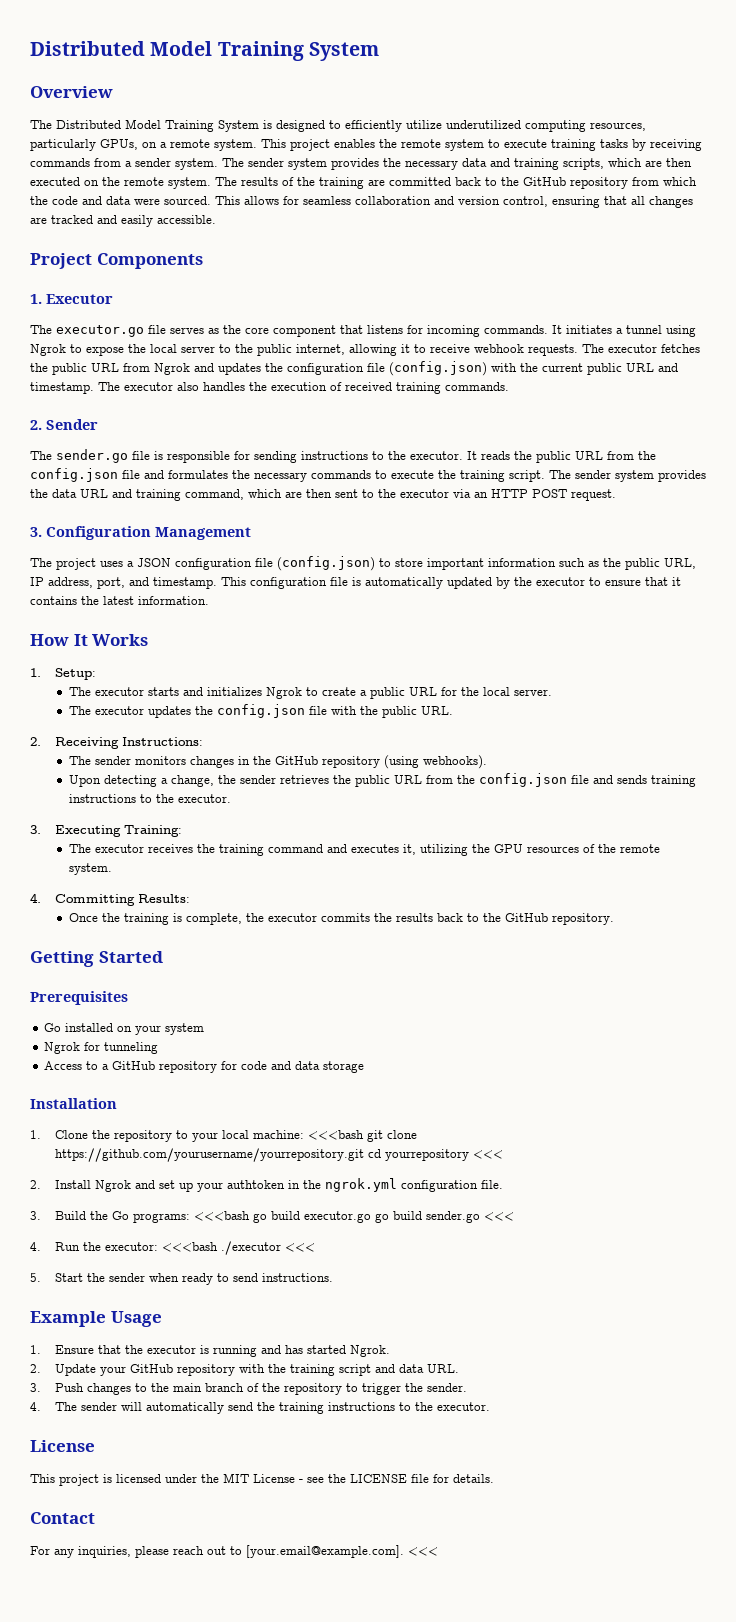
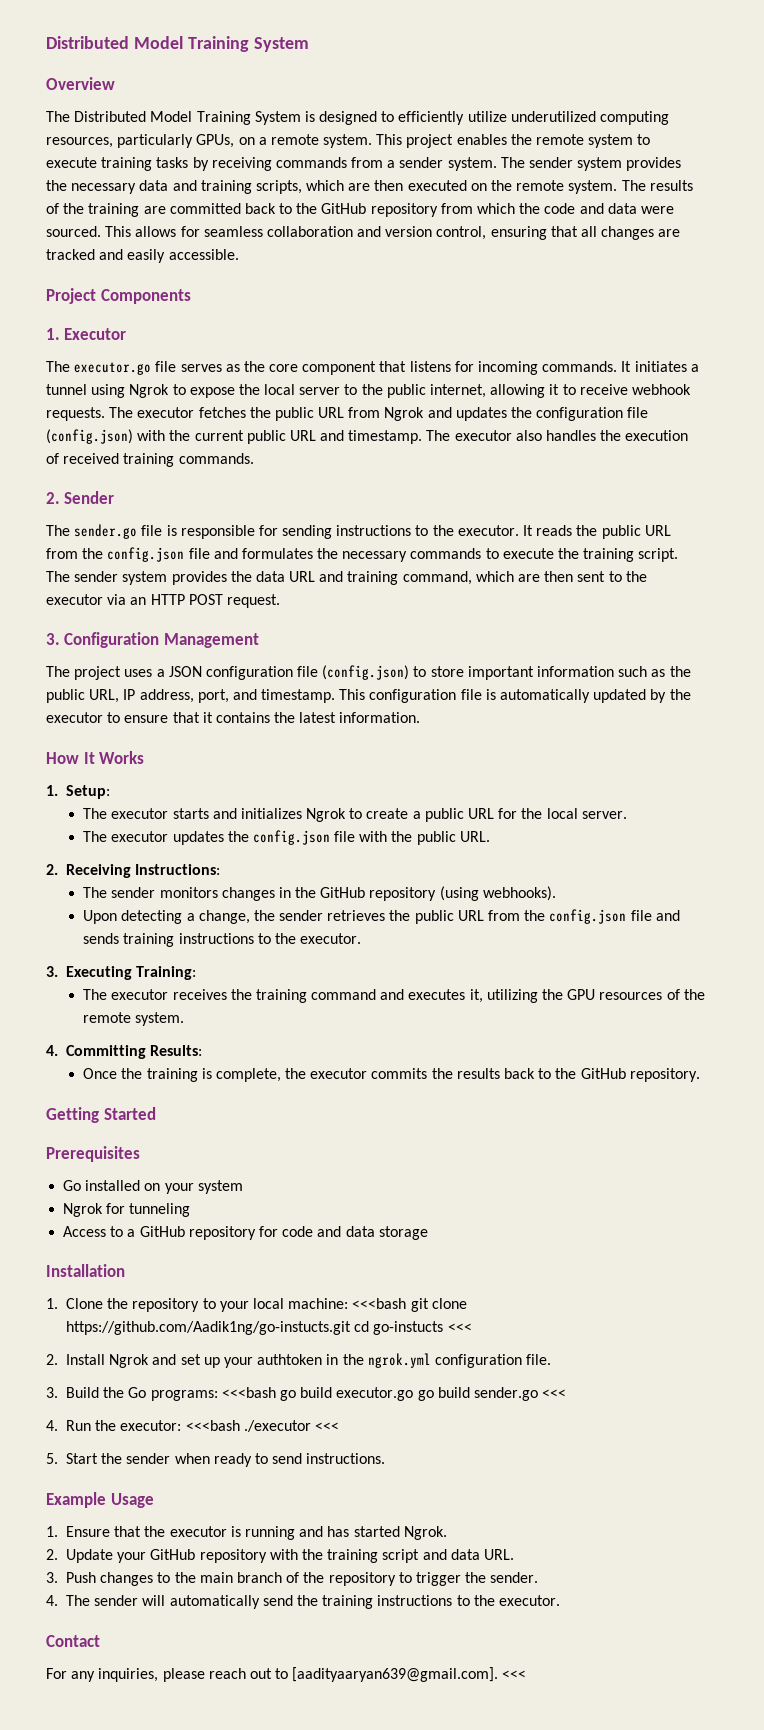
[54,1148,469,1162] https://github.com/yourusername/yourrepository.git cd yourrepository -> [66,1321,444,1335] https://github.com/Aadik1ng/go-instucts.git cd go-instucts
[30,1440,95,1452] [30,1473,494,1486] // License // This project is licensed under the MIT License - see the LICENSE file for details. -> (560, 1600) none
[246,1545,404,1558] [your.email@example.com]. -> [292,1667,499,1682] [aadityaaryan639@gmail.com].

